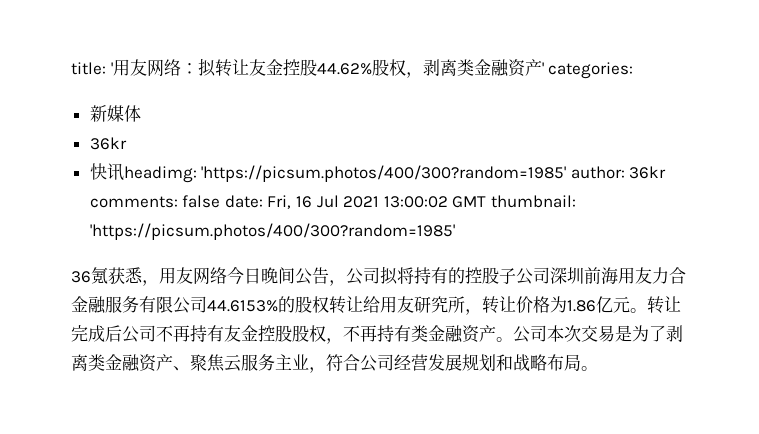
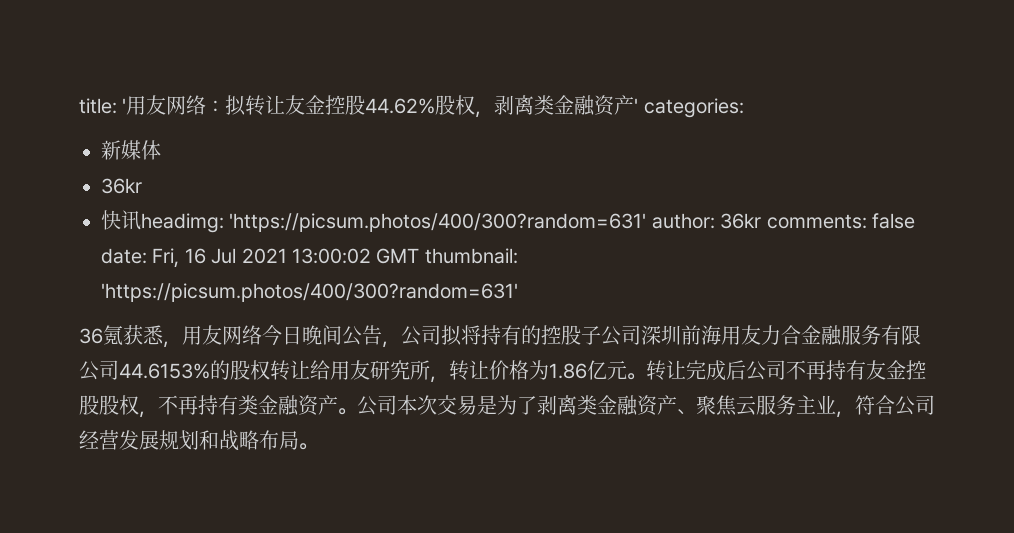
[201,165,567,182] 'https://picsum.photos/400/300?random=1985' -> [229,213,647,232] 'https://picsum.photos/400/300?random=631'
[89,223,455,240] 'https://picsum.photos/400/300?random=1985' -> [101,283,518,302] 'https://picsum.photos/400/300?random=631'

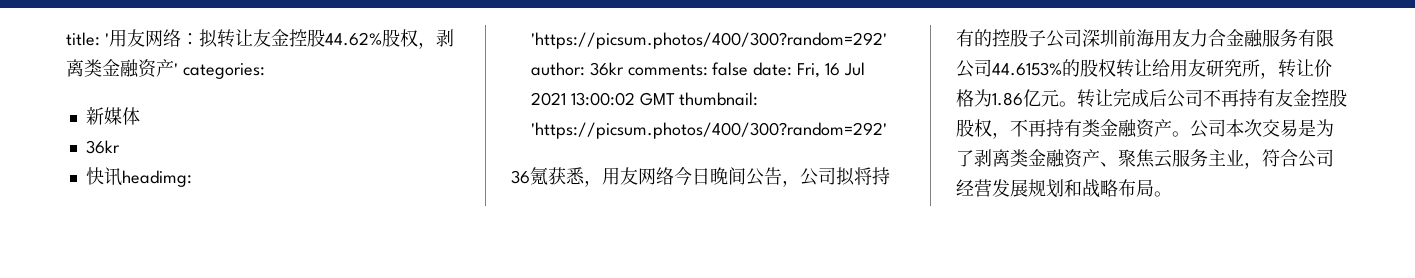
[229,213,647,232] 'https://picsum.photos/400/300?random=631' -> [530,32,887,49] 'https://picsum.photos/400/300?random=292'
[101,283,518,302] 'https://picsum.photos/400/300?random=631' -> [530,122,887,139] 'https://picsum.photos/400/300?random=292'

